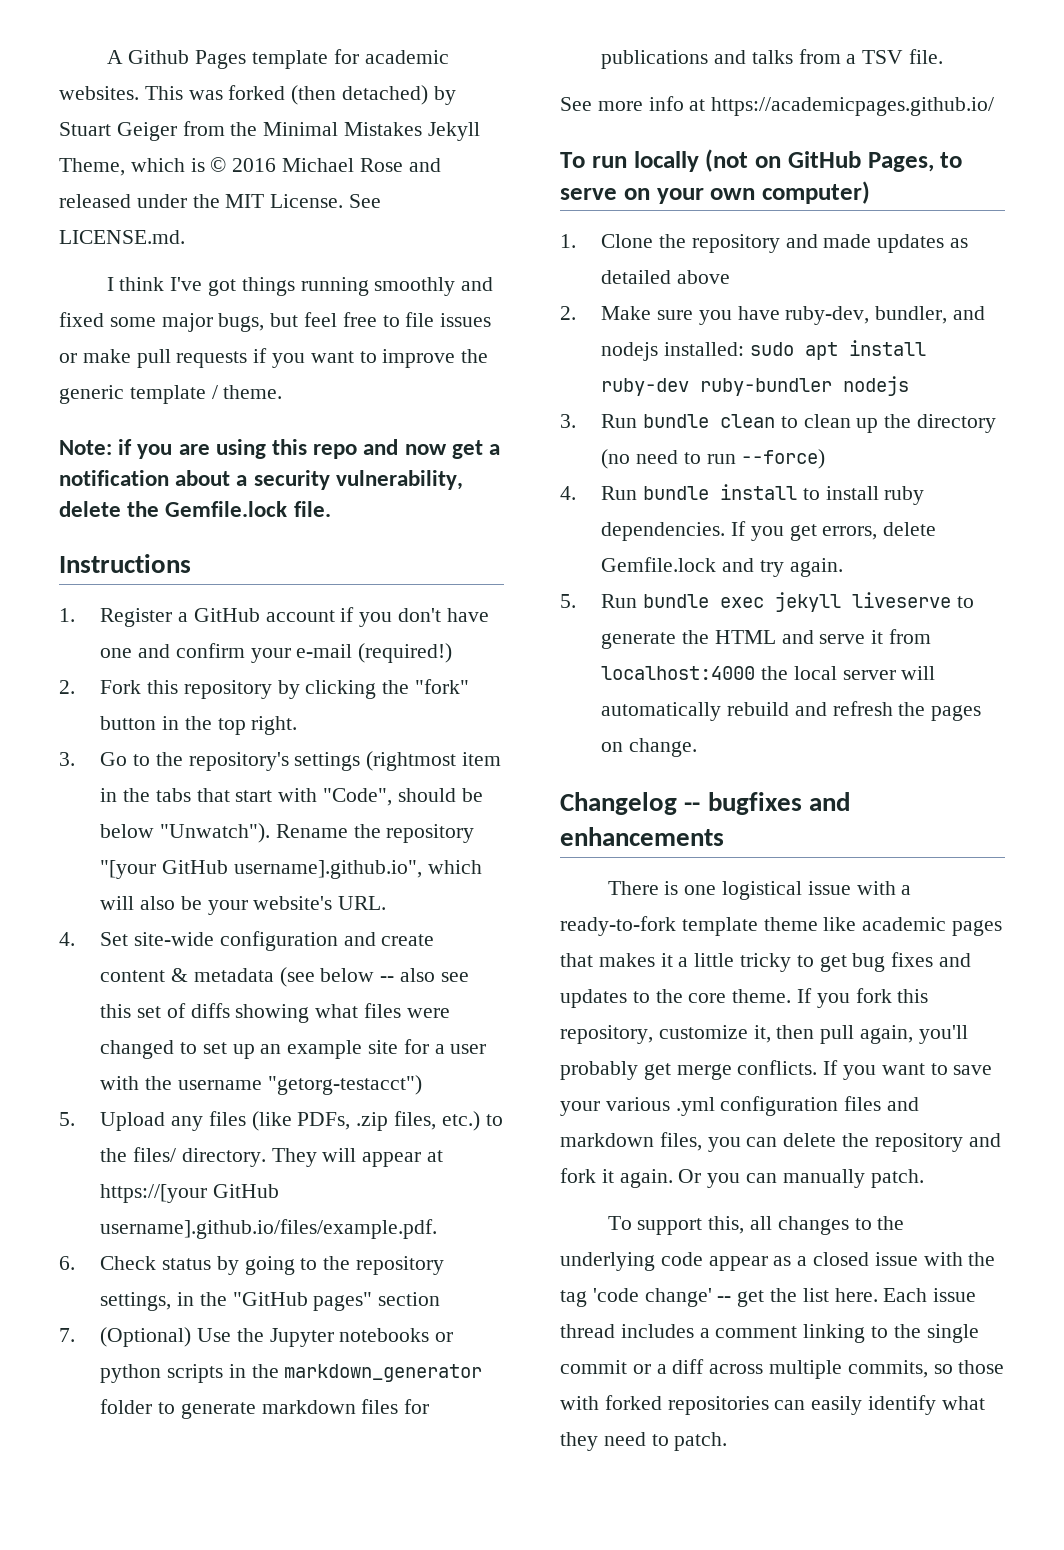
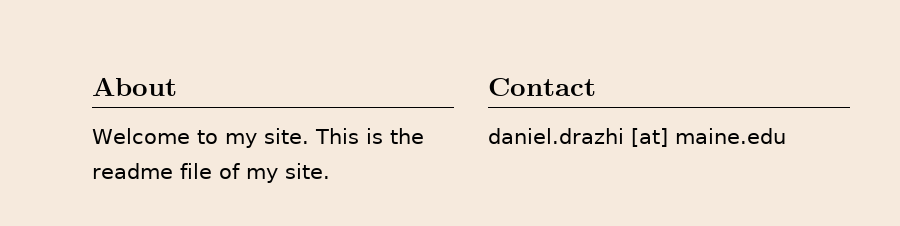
[106,49,449,69] [59,85,456,105] [59,121,480,141] [59,157,441,176] [59,194,382,208] [59,230,185,244] [106,277,494,296] [59,312,492,332] [59,348,489,368] [59,385,283,404] [59,439,501,459] [59,470,463,490] [59,501,331,517] [59,554,191,573] [59,607,489,627] [100,643,453,663] [59,679,469,699] [100,716,298,735] [59,751,501,771] [100,788,483,806] [100,823,475,843] [100,860,482,879] [100,896,387,915] [59,931,435,951] [100,967,469,987] [100,1003,450,1023] [100,1039,487,1059] [100,1075,422,1095] [59,1111,503,1131] [100,1147,443,1167] [100,1184,279,1203] [100,1219,438,1239] [59,1256,444,1275] [100,1292,441,1311] [59,1327,454,1347] [100,1364,483,1383] [100,1399,430,1419] [601,49,943,69] [560,96,995,116] [560,149,963,172] [560,181,870,204] [560,234,968,253] [601,270,730,284] [560,306,985,325] [601,340,926,361] [601,376,910,396] [560,414,996,433] [601,449,826,469] [560,484,925,505] [601,521,937,541] [601,557,843,577] [560,592,974,612] [601,629,931,649] [601,666,936,680] [601,701,982,721] [601,738,697,757] [560,792,850,815] [560,827,724,846] [607,881,912,900] [560,916,1003,936] [560,952,972,972] [560,988,929,1008] [560,1025,968,1044] [560,1060,993,1080] [560,1096,920,1116] [560,1132,1001,1152] [560,1168,924,1188] [607,1216,905,1235] [560,1252,996,1271] [560,1288,977,1307] [560,1324,979,1343] [560,1359,1005,1379] [560,1395,985,1415] [560,1432,728,1451] A Github Pages template for academic websites. This was forked (then detached) by Stuart Geiger from the Minimal Mistakes Jekyll Theme, which is © 2016 Michael Rose and released under the MIT License. See LICENSE.md. // I think I've got things running smoothly and fixed some major bugs, but feel free to file issues or make pull requests if you want to improve the generic template / theme. // Note: if you are using this repo and now get a notification about a security vulnerability, delete the Gemfile.lock file. // Instructions // 1. Register a GitHub account if you don't have one and confirm your e-mail (required!) // 2. Fork this repository by clicking the "fork" button in the top right. // 3. Go to the repository's settings (rightmost item in the tabs that start with "Code", should be below "Unwatch"). Rename the repository "[your GitHub username].github.io", which will also be your website's URL. // 4. Set site-wide configuration and create content & metadata (see below -- also see this set of diffs showing what files were changed to set up an example site for a user with the username "getorg-testacct") // 5. Upload any files (like PDFs, .zip files, etc.) to the files/ directory. They will appear at https://[your GitHub username].github.io/files/example.pdf. // 6. Check status by going to the repository settings, in the "GitHub pages" section // 7. (Optional) Use the Jupyter notebooks or python scripts in the markdown_generator folder to generate markdown files for publications and talks from a TSV file. // See more info at https://academicpages.github.io/ // To run locally (not on GitHub Pages, to serve on your own computer) // 1. Clone the repository and made updates as detailed above // 2. Make sure you have ruby-dev, bundler, and nodejs installed: sudo apt install ruby-dev ruby-bundler nodejs // 3. Run bundle clean to clean up the directory (no need to run --force) // 4. Run bundle install to install ruby dependencies. If you get errors, delete Gemfile.lock and try again. // 5. Run bundle exec jekyll liveserve to generate the HTML and serve it from localhost:4000 the local server will automatically rebuild and refresh the pages on change. // Changelog -- bugfixes and enhancements // There is one logistical issue with a ready-to-fork template theme like academic pages that makes it a little tricky to get bug fixes and updates to the core theme. If you fork this repository, customize it, then pull again, you'll probably get merge conflicts. If you want to save your various .yml configuration files and markdown files, you can delete the repository and fork it again. Or you can manually patch. // To support this, all changes to the underlying code appear as a closed issue with the tag 'code change' -- get the list here. Each issue thread includes a comment linking to the single commit or a diff across multiple commits, so those with forked repositories can easily identify what they need to patch. -> [92,77,177,96] [92,128,424,148] [92,163,330,183] [488,78,596,96] [488,128,786,147] About // Welcome to my site. This is the readme file of my site. // Contact // daniel.drazhi [at] maine.edu

